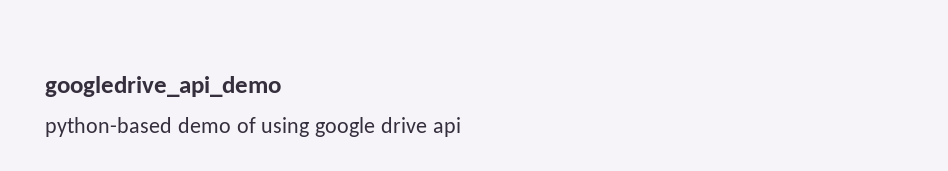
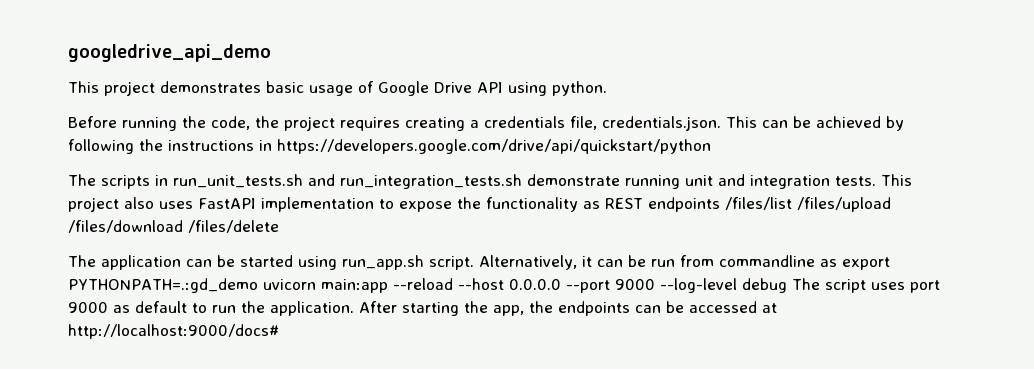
[45,117,461,137] python-based demo of using google drive api -> [68,81,607,96] [68,116,904,131] [68,139,711,154] [68,174,912,189] [68,197,891,212] [68,220,279,233] [68,255,890,270] [68,278,940,293] [68,301,777,316] [68,324,279,339] This project demonstrates basic usage of Google Drive API using python. // Before running the code, the project requires creating a credentials file, credentials.json. This can be achieved by following the instructions in https://developers.google.com/drive/api/quickstart/python // The scripts in run_unit_tests.sh and run_integration_tests.sh demonstrate running unit and integration tests. This project also uses FastAPI implementation to expose the functionality as REST endpoints /files/list /files/upload /files/download /files/delete // The application can be started using run_app.sh script. Alternatively, it can be run from commandline as export PYTHONPATH=.:gd_demo uvicorn main:app --reload --host 0.0.0.0 --port 9000 --log-level debug The script uses port 9000 as default to run the application. After starting the app, the endpoints can be accessed at http://localhost:9000/docs#

